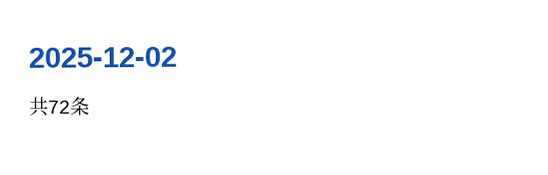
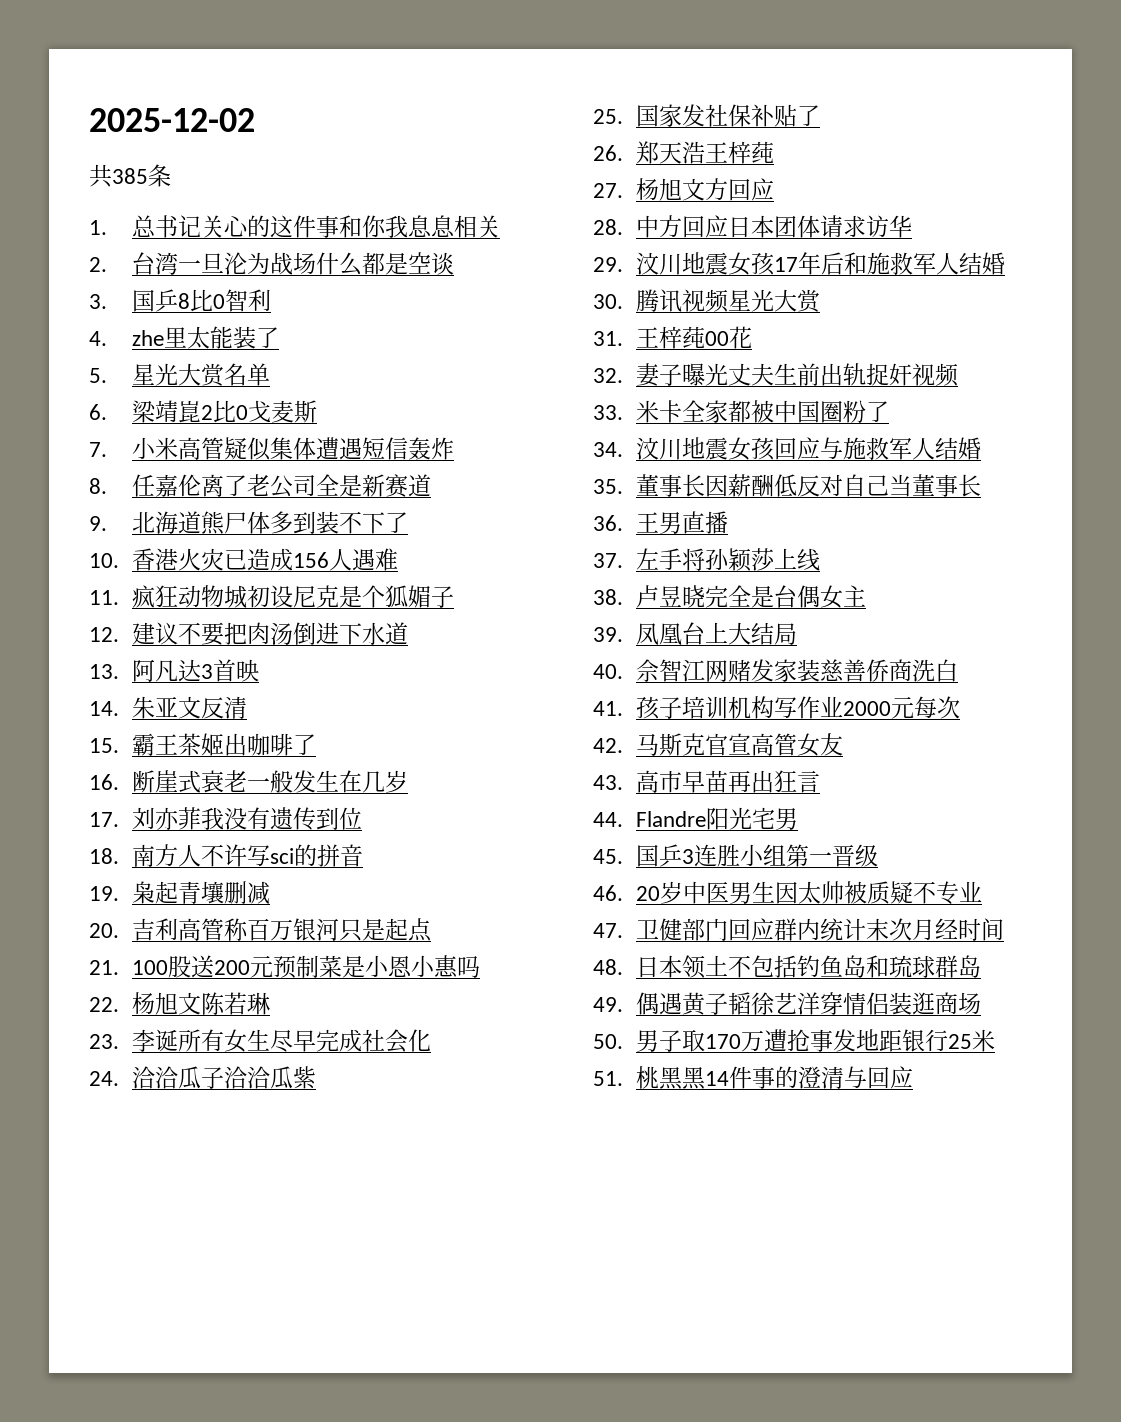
[48,100,71,114] 72 -> [112,168,148,184] 385
(90, 106) none -> [89,215,501,238] [89,252,455,276] [89,289,272,312] [89,326,280,349] [89,363,271,387] [89,400,318,423] [89,437,455,461] [89,474,432,498] [89,511,409,535] [89,548,399,571] [89,585,455,608] [89,622,409,646] [89,659,260,682] [89,696,248,719] [89,733,317,756] [89,770,409,793] [89,807,363,830] [89,844,364,867] [89,881,271,904] [89,918,433,942] [89,955,481,979] [89,992,271,1015] [89,1029,432,1053] [89,1066,317,1089] [593,104,821,127] [593,141,775,164] [593,178,775,201] [593,215,913,238] [593,252,1006,276] [593,289,822,313] [593,326,753,349] [593,363,960,387] [593,400,890,423] [593,437,982,461] [593,474,982,497] [593,511,729,534] [593,548,821,572] [593,585,867,609] [593,622,798,645] [593,659,959,682] [593,696,961,720] [593,733,844,757] [593,770,821,793] [593,807,799,830] [593,844,879,867] [593,881,983,905] [593,918,1005,941] [593,955,982,979] [593,992,982,1016] [593,1029,996,1052] [593,1066,914,1090] // 1.总书记关心的这件事和你我息息相关 // 2.台湾一旦沦为战场什么都是空谈 // 3.国乒8比0智利 // 4. zhe里太能装了 // 5.星光大赏名单 // 6.梁靖崑2比0戈麦斯 // 7.小米高管疑似集体遭遇短信轰炸 // 8.任嘉伦离了老公司全是新赛道 // 9.北海道熊尸体多到装不下了 // 10.香港火灾已造成156人遇难 // 11.疯狂动物城初设尼克是个狐媚子 // 12.建议不要把肉汤倒进下水道 // 13.阿凡达3首映 // 14.朱亚文反清 // 15.霸王茶姬出咖啡了 // 16.断崖式衰老一般发生在几岁 // 17.刘亦菲我没有遗传到位 // 18.南方人不许写sci的拼音 // 19.枭起青壤删减 // 20.吉利高管称百万银河只是起点 // 21. 100股送200元预制菜是小恩小惠吗 // 22.杨旭文陈若琳 // 23.李诞所有女生尽早完成社会化 // 24.洽洽瓜子洽洽瓜紫 // 25.国家发社保补贴了 // 26.郑天浩王梓莼 // 27.杨旭文方回应 // 28.中方回应日本团体请求访华 // 29.汶川地震女孩17年后和施救军人结婚 // 30.腾讯视频星光大赏 // 31.王梓莼00花 // 32.妻子曝光丈夫生前出轨捉奸视频 // 33.米卡全家都被中国圈粉了 // 34.汶川地震女孩回应与施救军人结婚 // 35.董事长因薪酬低反对自己当董事长 // 36.王男直播 // 37.左手将孙颖莎上线 // 38.卢昱晓完全是台偶女主 // 39.凤凰台上大结局 // 40.佘智江网赌发家装慈善侨商洗白 // 41.孩子培训机构写作业2000元每次 // 42.马斯克官宣高管女友 // 43.高市早苗再出狂言 // 44. Flandre阳光宅男 // 45.国乒3连胜小组第一晋级 // 46. 20岁中医男生因太帅被质疑不专业 // 47.卫健部门回应群内统计末次月经时间 // 48.日本领土不包括钓鱼岛和琉球群岛 // 49.偶遇黄子韬徐艺洋穿情侣装逛商场 // 50.男子取170万遭抢事发地距银行25米 // 51.桃黑黑14件事的澄清与回应

